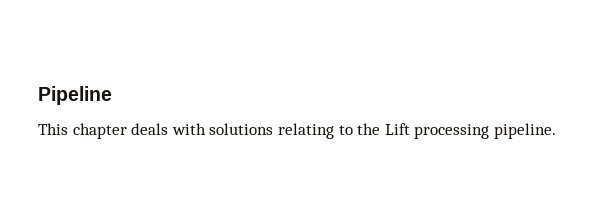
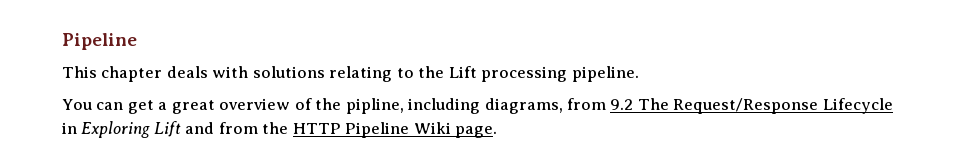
(556, 131) none -> [62,98,893,114] [62,121,498,138] // You can get a great overview of the pipline, including diagrams, from 9.2 The Request/Response Lifecycle in Exploring Lift and from the HTTP Pipeline Wiki page.

